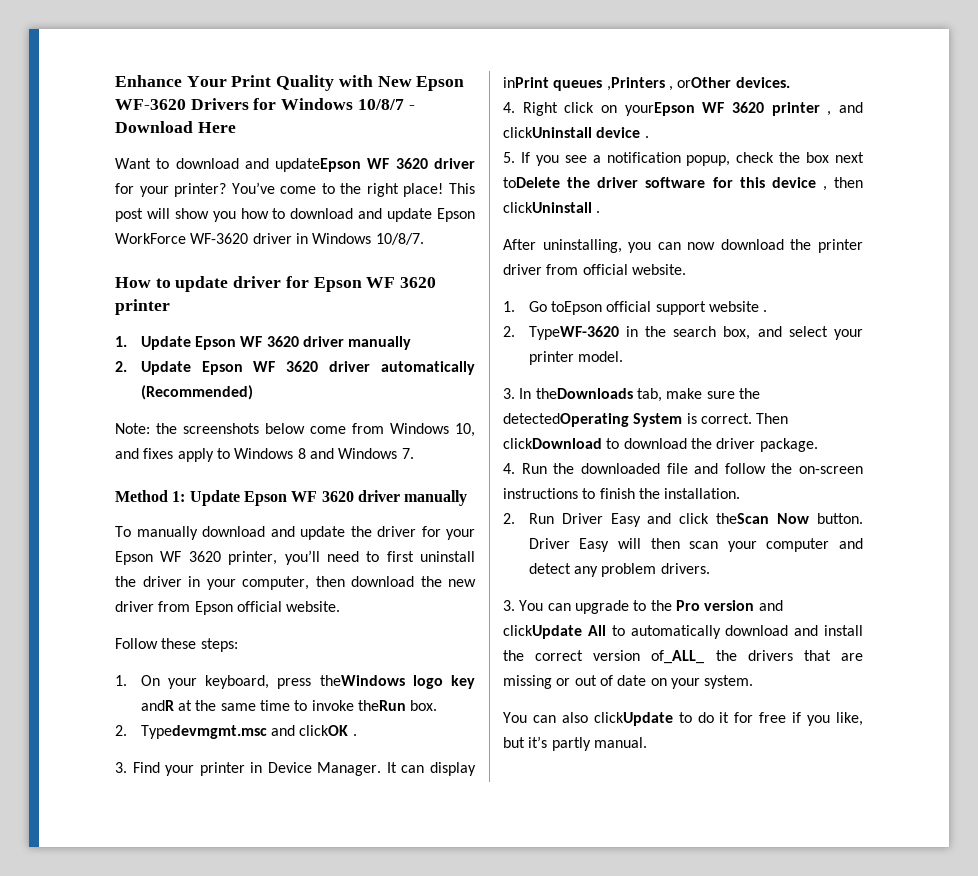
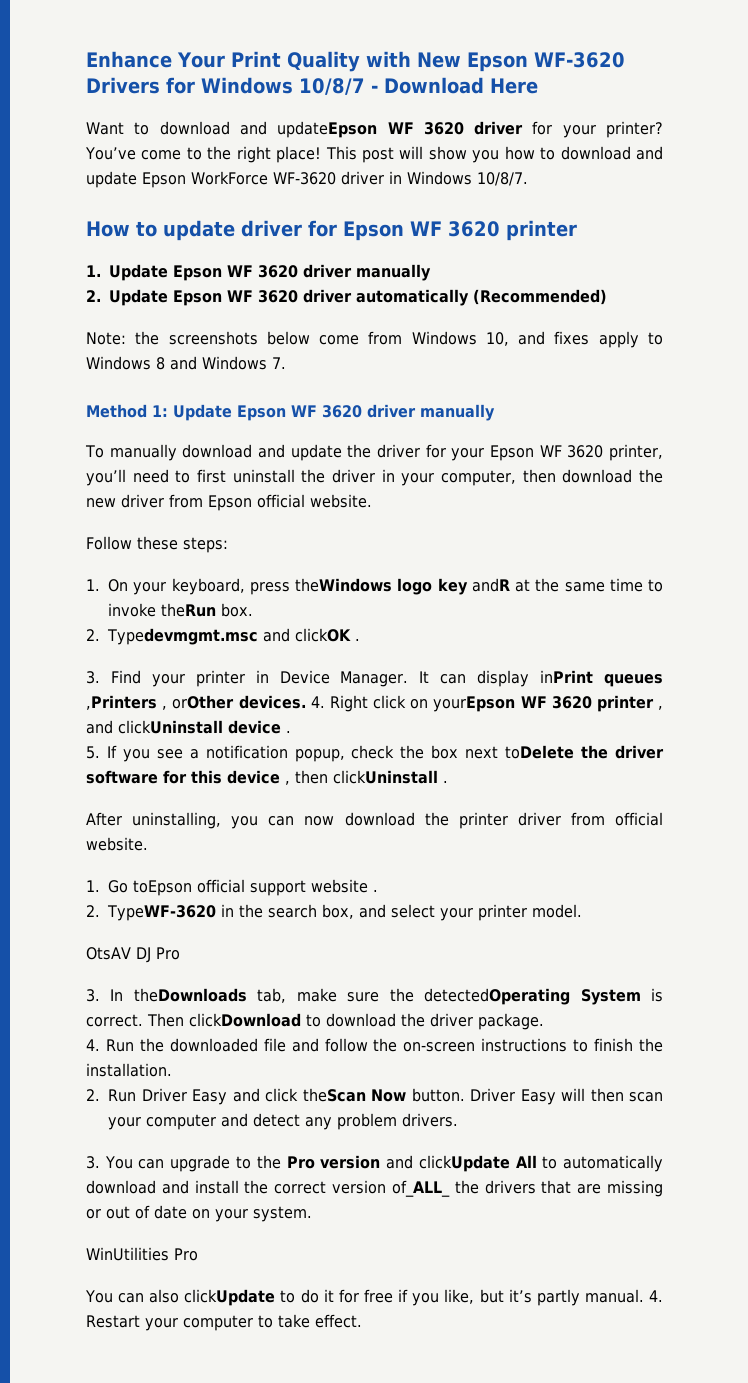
(790, 82) // -> (306, 702) none
(624, 356) none -> [86,947,180,963] // OtsAV DJ Pro
(754, 682) none -> [86,1247,198,1261] // WinUtilities Pro
(647, 742) none -> [649,1290,663,1302] [86,1314,362,1331] 4. Restart your computer to take effect.

